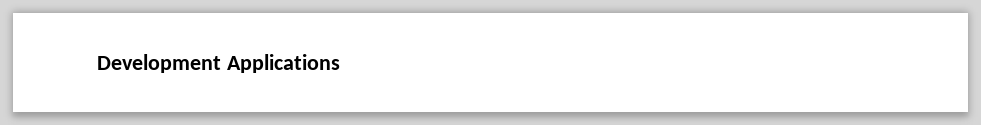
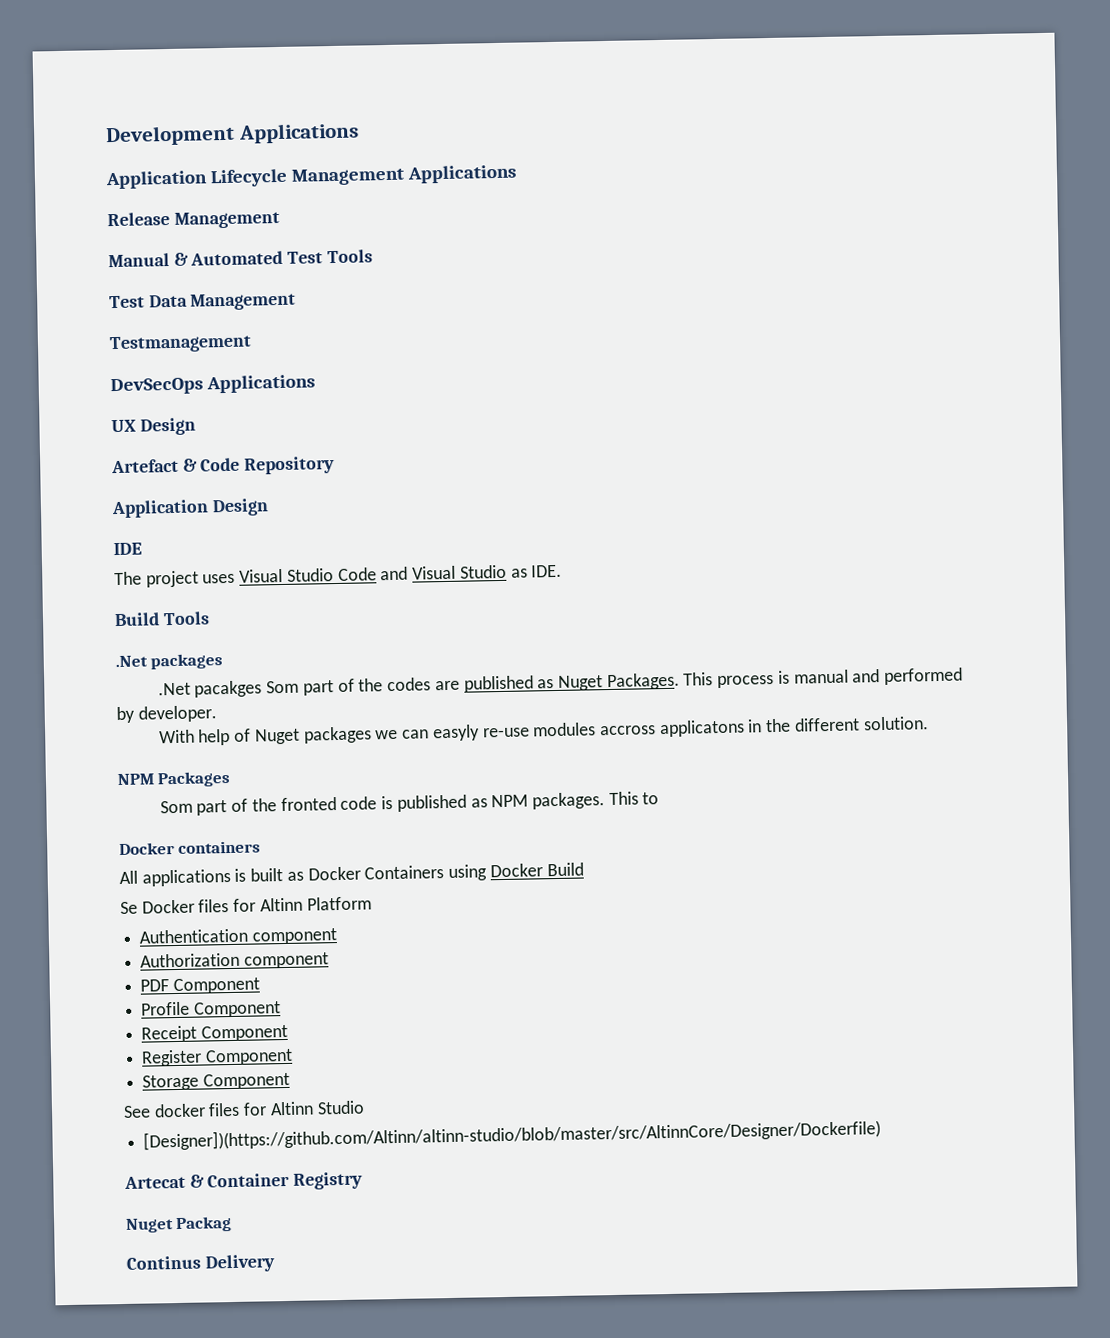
(340, 63) none -> [105,164,517,190] [107,210,280,229] [108,249,373,268] [109,292,297,311] [109,334,252,354] [110,374,315,396] [111,417,196,436] [111,455,336,475] [111,498,269,519] [113,542,142,556] [114,564,563,588] [114,611,210,627] [115,653,224,670] [157,667,964,698] [116,705,217,724] [158,716,929,746] [117,770,232,788] [159,791,660,816] [119,840,262,856] [119,862,584,887] [120,896,372,915] [139,928,337,945] [140,952,329,969] [140,977,260,995] [141,1001,281,1018] [141,1024,288,1043] [141,1048,293,1067] [142,1072,290,1091] [123,1100,365,1118] [143,1119,882,1151] [124,1171,364,1190] [126,1216,233,1233] [126,1254,275,1273] // Application Lifecycle Management Applications // Release Management // Manual & Automated Test Tools // Test Data Management // Testmanagement // DevSecOps Applications // UX Design // Artefact & Code Repository // Application Design // IDE // The project uses Visual Studio Code and Visual Studio as IDE. // Build Tools // .Net packages // .Net pacakges Som part of the codes are published as Nuget Packages. This process is manual and performed by developer. // With help of Nuget packages we can easyly re-use modules accross applicatons in the different solution. // NPM Packages // Som part of the fronted code is published as NPM packages. This to // Docker containers // All applications is built as Docker Containers using Docker Build // Se Docker files for Altinn Platform // Authentication component // Authorization component // PDF Component // Profile Component // Receipt Component // Register Component // Storage Component // See docker files for Altinn Studio // [Designer])(https://github.com/Altinn/altinn-studio/blob/master/src/AltinnCore/Designer/Dockerfile) // Artecat & Container Registry // Nuget Packag // Continus Delivery

